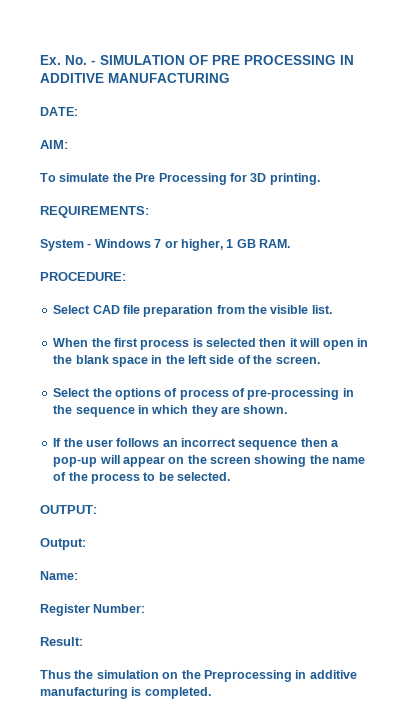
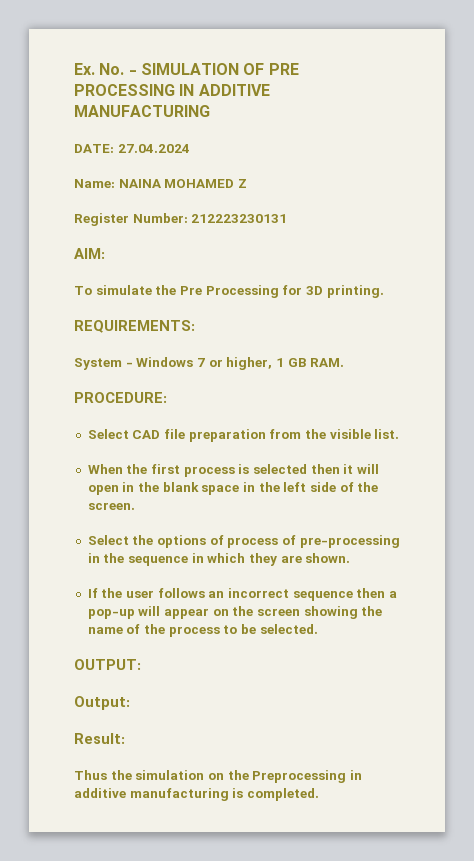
(78, 111) none -> [117,144,190,153] [74,179,247,188] [74,213,288,226] 27.04.2024 // Name: NAINA MOHAMED Z // Register Number: 212223230131
[40,571,78,580] [40,604,146,616] // Name: // Register Number: -> (130, 703) none

